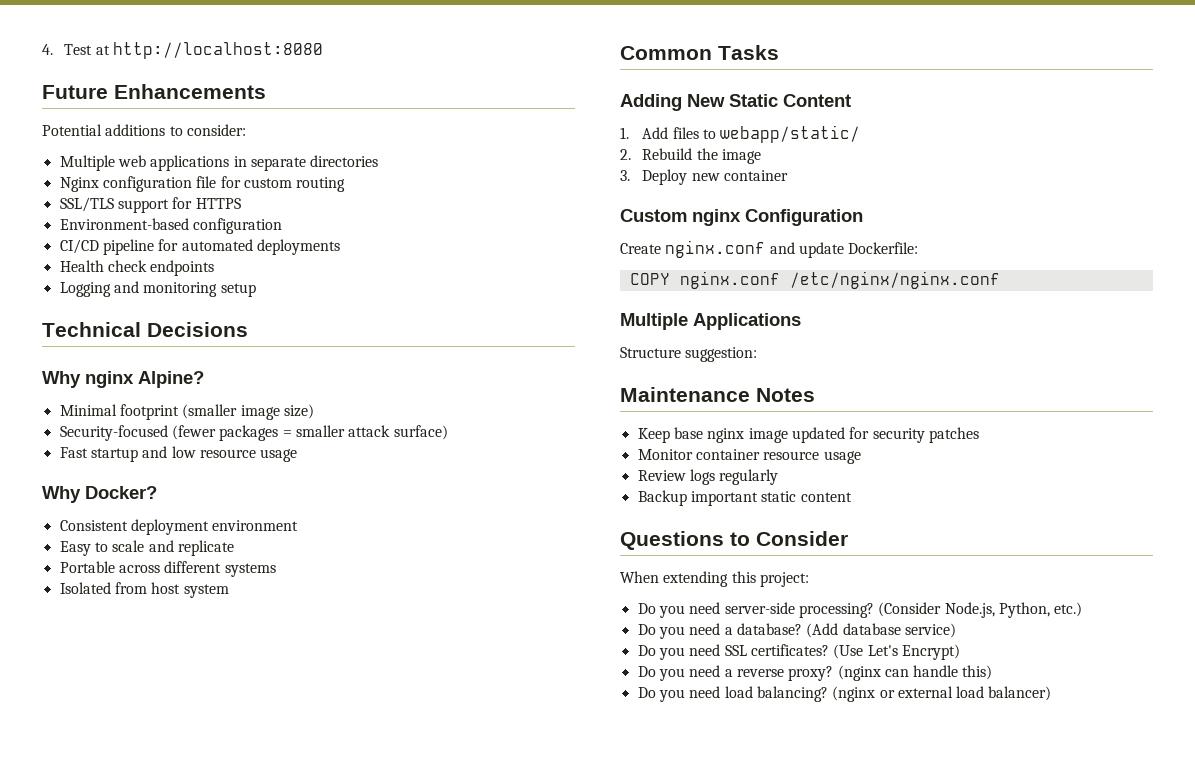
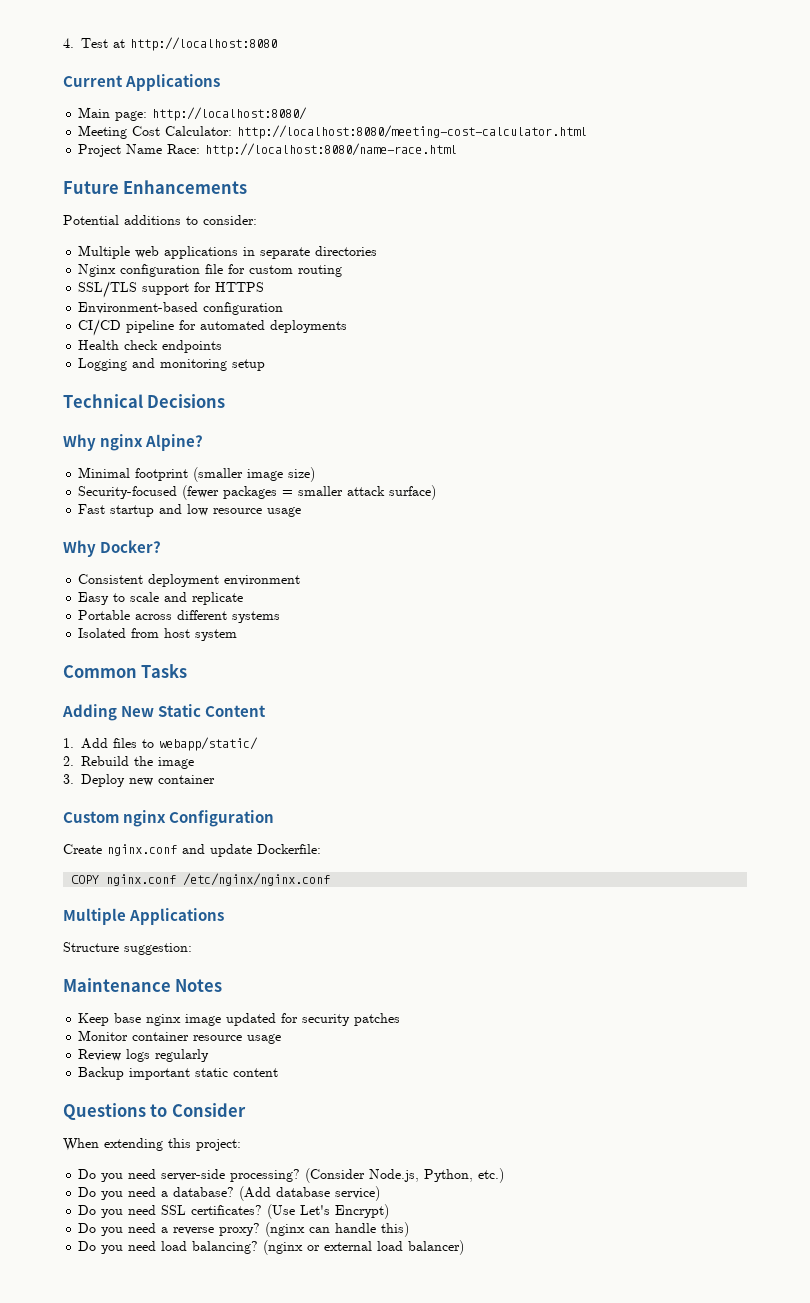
(323, 50) none -> [63,74,221,91] [78,107,308,121] [78,125,588,139] [78,143,458,157] // Current Applications // Main page: http://localhost:8080/ // Meeting Cost Calculator: http://localhost:8080/meeting-cost-calculator.html // Project Name Race: http://localhost:8080/name-race.html

